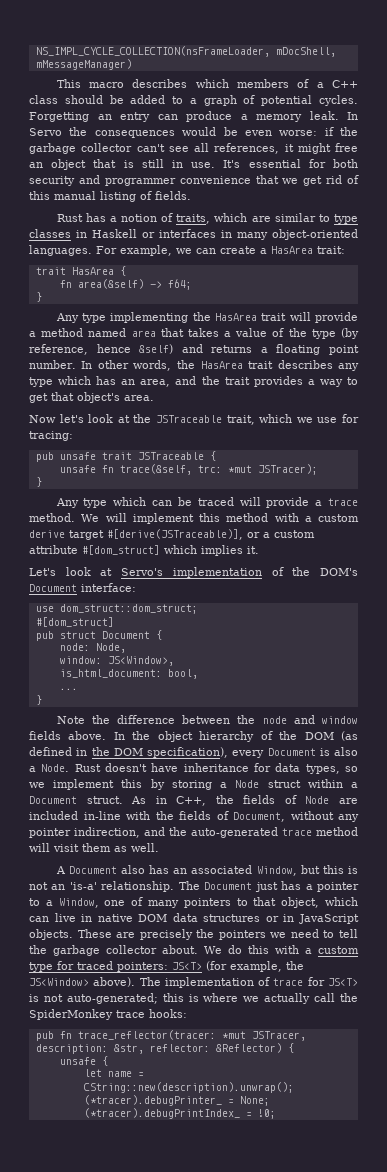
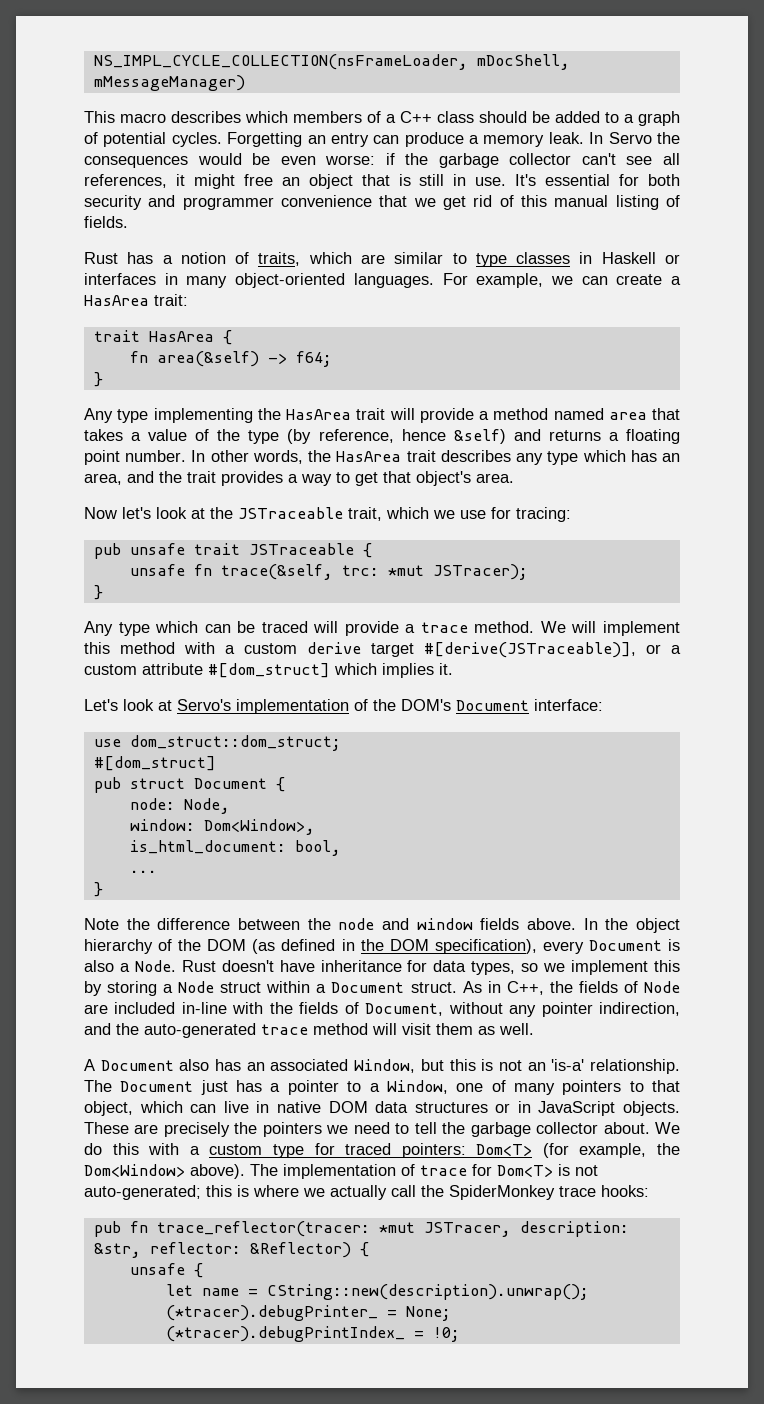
[107,656,174,666] JS<Window>, -> [203,819,315,835] Dom<Window>,
[172,962,202,970] JS<T> -> [476,1144,533,1156] Dom<T>
[29,978,89,986] JS<Window> -> [84,1164,185,1177] Dom<Window>
[328,978,358,986] JS<T> -> [497,1165,553,1177] Dom<T>

